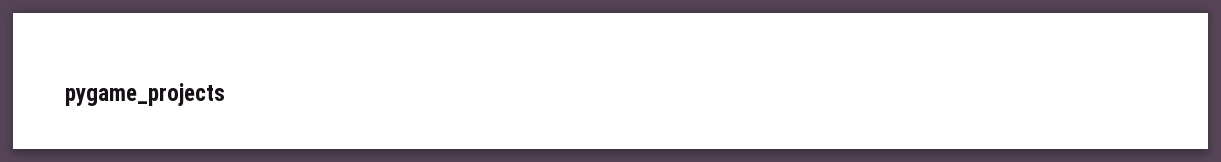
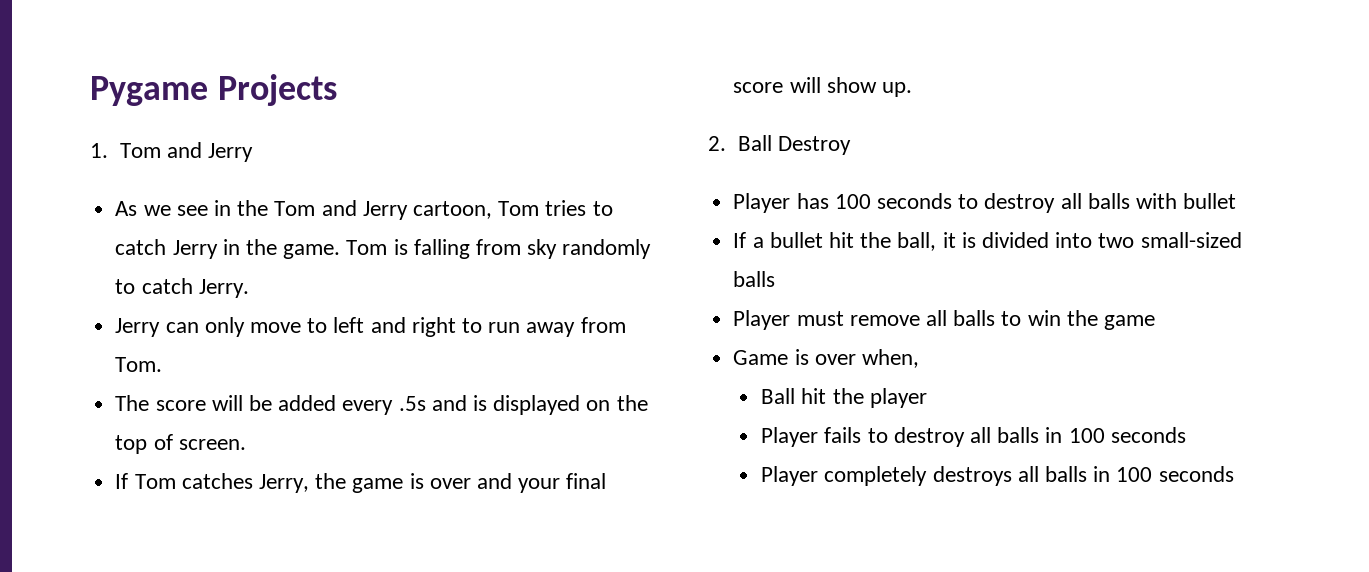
[65,83,225,106] pygame_projects -> [90,74,337,106] [90,142,253,162] [115,200,613,220] [115,239,652,259] [115,278,249,298] [115,317,626,337] [115,357,163,372] [115,395,648,415] [115,434,246,454] [115,473,607,493] [733,77,912,97] [708,135,851,155] [733,193,1237,213] [733,232,1242,251] [733,271,776,287] [733,310,1155,330] [733,349,919,368] [761,388,927,408] [761,427,1186,447] [761,466,1234,486] Pygame Projects // 1. Tom and Jerry // As we see in the Tom and Jerry cartoon, Tom tries to catch Jerry in the game. Tom is falling from sky randomly to catch Jerry. // Jerry can only move to left and right to run away from Tom. // The score will be added every .5s and is displayed on the top of screen. // If Tom catches Jerry, the game is over and your final score will show up. // 2. Ball Destroy // Player has 100 seconds to destroy all balls with bullet // If a bullet hit the ball, it is divided into two small-sized balls // Player must remove all balls to win the game // Game is over when, // Ball hit the player // Player fails to destroy all balls in 100 seconds // Player completely destroys all balls in 100 seconds

